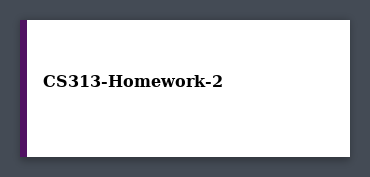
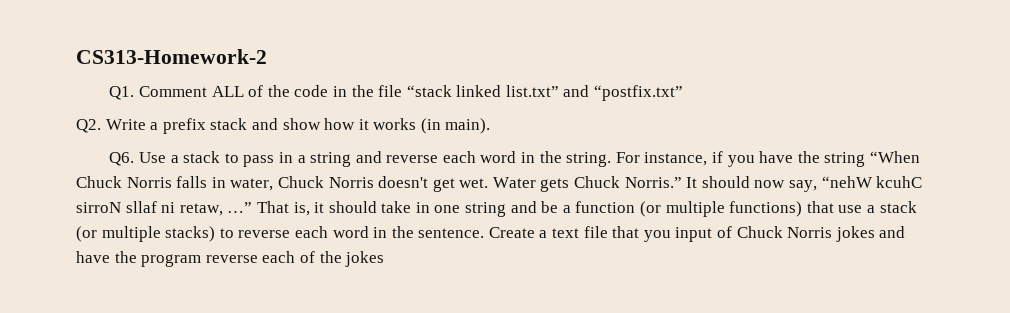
(223, 81) none -> [109,85,684,101] [76,118,491,134] [109,151,920,167] [76,176,923,192] [76,201,917,217] [76,226,906,242] [76,251,385,267] // Q1. Comment ALL of the code in the file “stack linked list.txt” and “postfix.txt” // Q2. Write a prefix stack and show how it works (in main). // Q6. Use a stack to pass in a string and reverse each word in the string. For instance, if you have the string “When Chuck Norris falls in water, Chuck Norris doesn't get wet. Water gets Chuck Norris.” It should now say, “nehW kcuhC sirroN sllaf ni retaw, …” That is, it should take in one string and be a function (or multiple functions) that use a stack (or multiple stacks) to reverse each word in the sentence. Create a text file that you input of Chuck Norris jokes and have the program reverse each of the jokes

